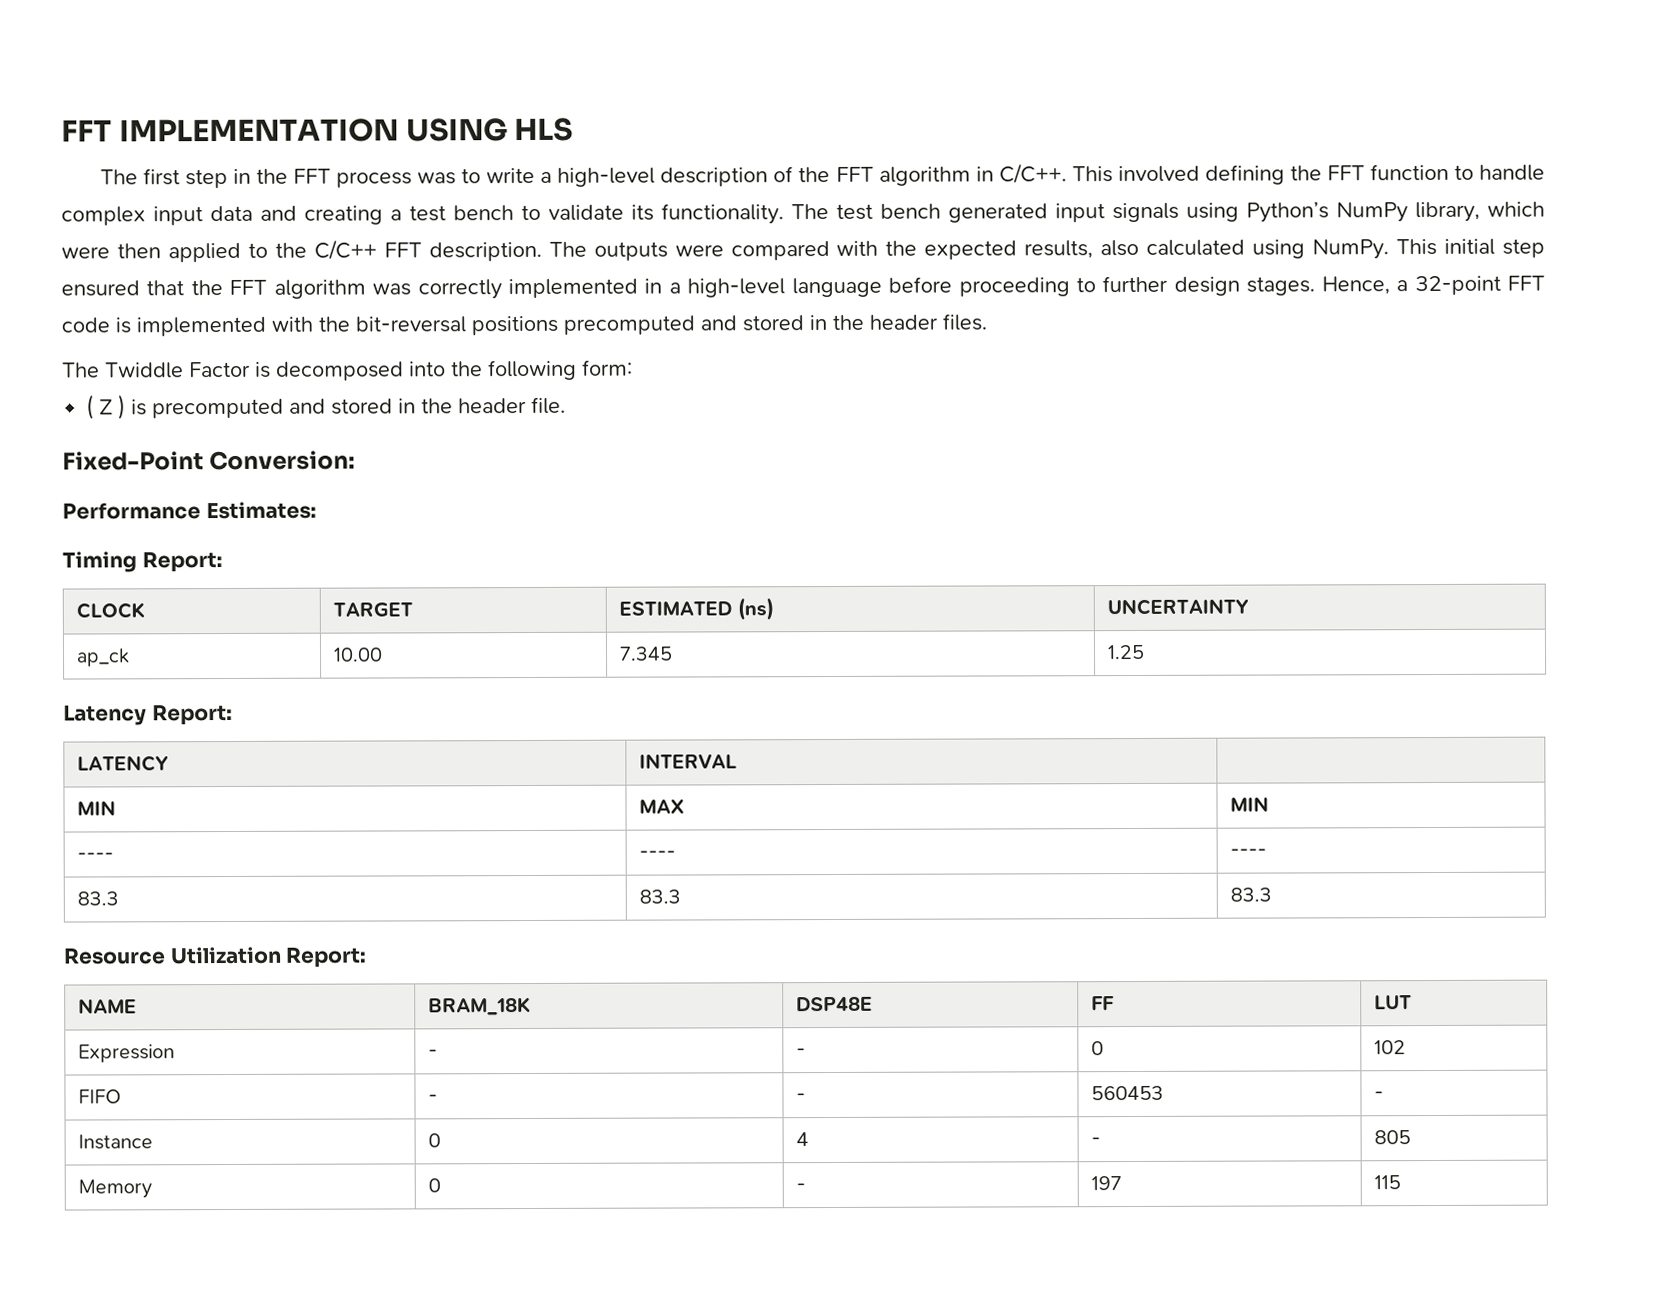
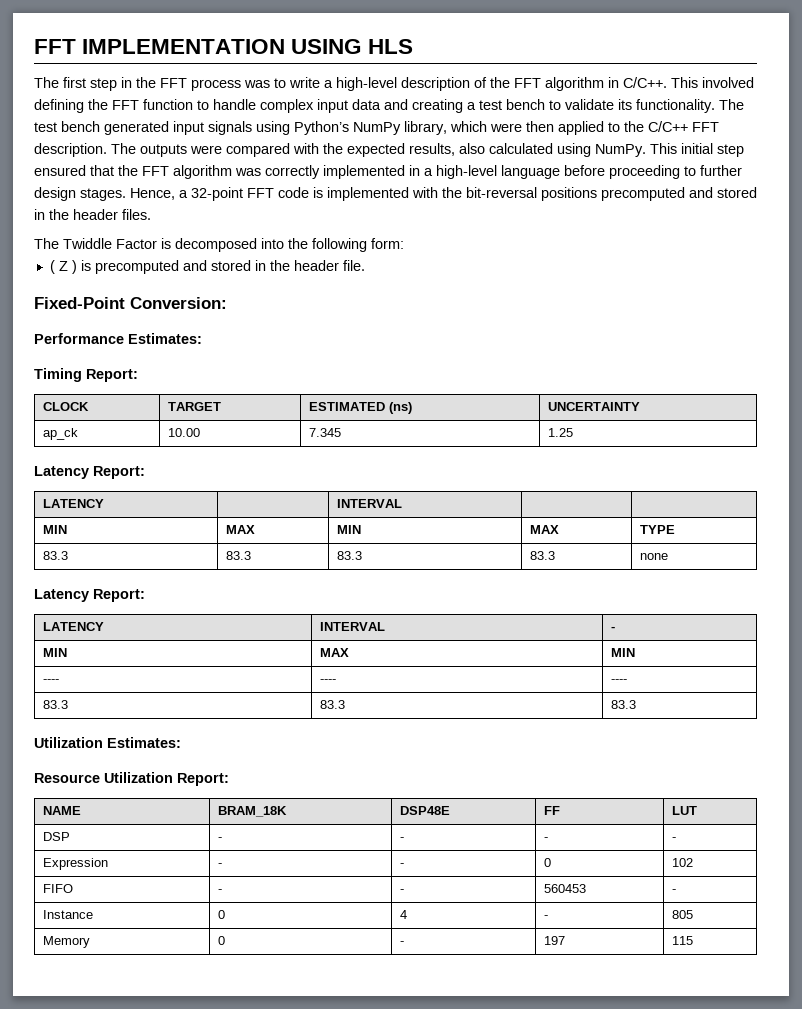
[638,753,737,769] INTERVAL | -> [337,499,403,508] [43,525,68,534] [226,525,256,534] [337,525,362,534] [530,525,560,534] [640,525,676,534] [43,551,69,560] [226,551,252,560] [337,551,363,560] [530,551,556,560] [640,553,669,560] [34,589,145,602] [43,622,105,631] [320,622,386,631] [611,626,616,631] | INTERVAL | | // MIN | MAX | MIN | MAX | TYPE // 83.3 | 83.3 | 83.3 | 83.3 | none // Latency Report: // LATENCY | INTERVAL | -
(1272, 894) none -> [34,737,181,748] // Utilization Estimates:
(1412, 1002) none -> [43,832,71,841] [218,837,223,841] [400,837,405,841] [544,837,549,841] [672,837,677,841] // DSP | - | - | - | -

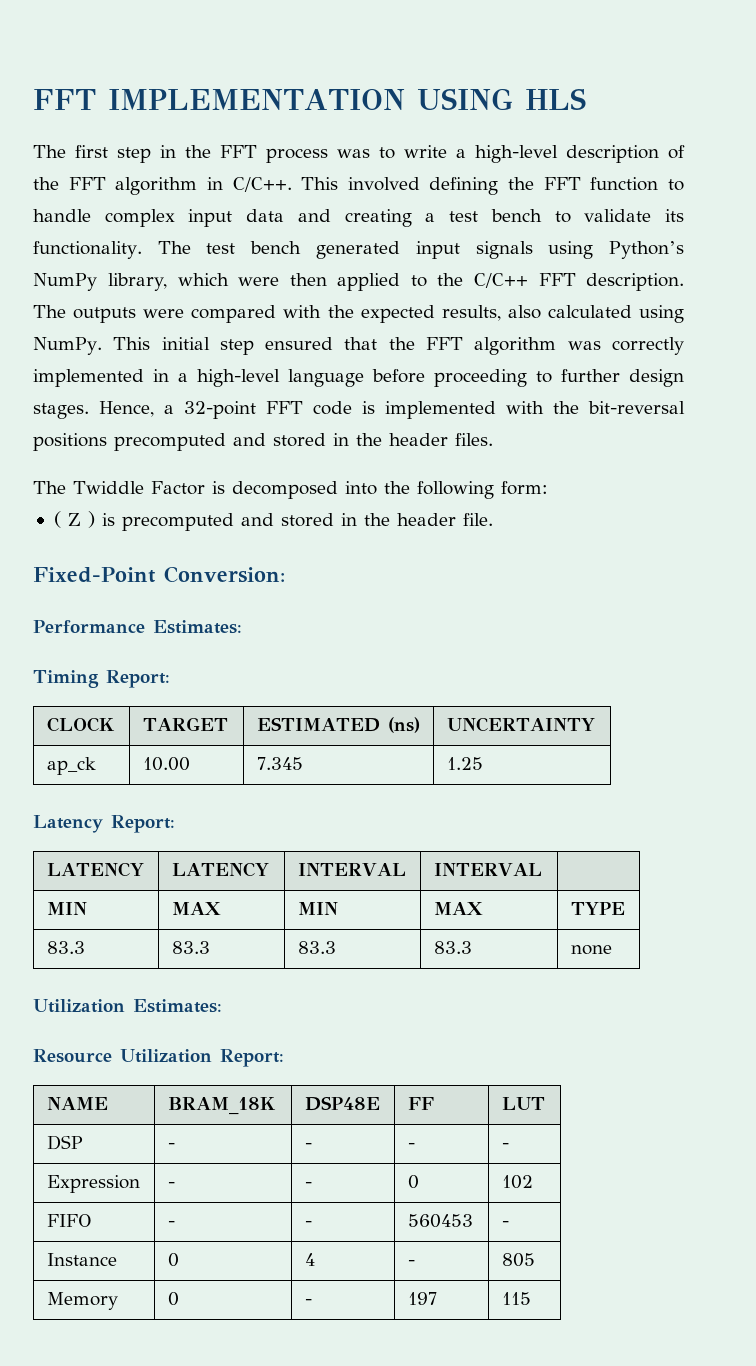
[337,499,403,508] | INTERVAL | -> [171,862,269,877] [297,863,406,876] [433,863,542,876] LATENCY | INTERVAL | INTERVAL
[34,589,145,602] [43,622,105,631] [320,622,386,631] [611,626,616,631] [43,648,68,657] [320,648,350,657] [611,648,636,657] [43,679,60,683] [320,679,337,683] [611,679,628,683] [43,700,69,709] [320,700,346,709] [611,700,637,709] // Latency Report: // LATENCY | INTERVAL | - // MIN | MAX | MIN // ---- | ---- | ---- // 83.3 | 83.3 | 83.3 -> (612, 950) none

